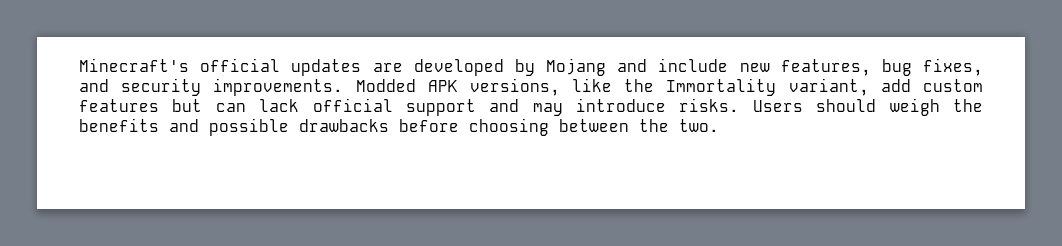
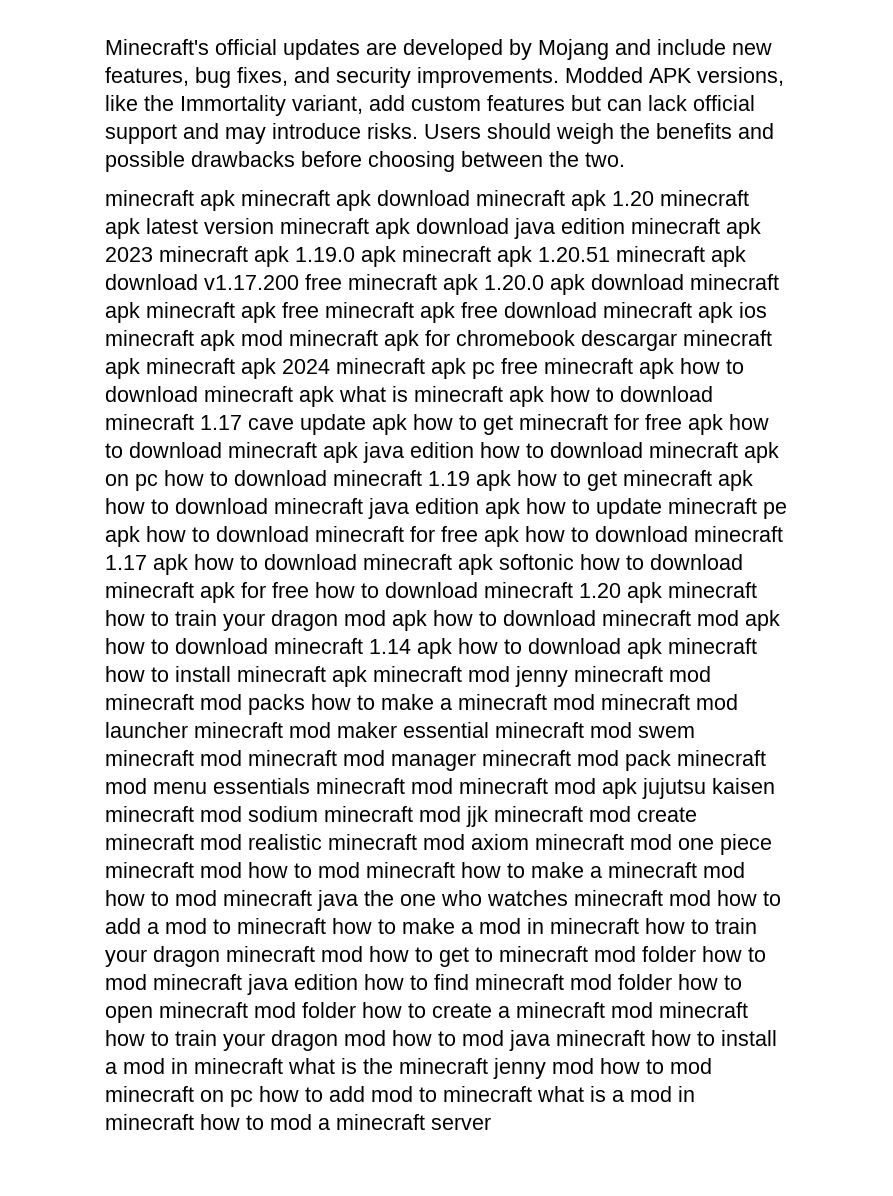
(719, 125) none -> [105,190,749,211] [105,218,761,239] [105,246,746,267] [105,274,779,295] [105,302,767,323] [105,330,772,351] [105,358,744,379] [105,386,713,407] [105,414,769,435] [105,442,779,463] [105,470,753,491] [105,498,787,519] [105,526,783,547] [105,554,743,575] [105,582,757,603] [105,610,780,631] [105,638,757,659] [105,666,711,687] [105,694,738,715] [105,722,695,738] [105,750,766,771] [105,778,775,799] [105,806,697,827] [105,834,772,855] [105,862,745,878] [105,890,781,911] [105,918,757,934] [105,946,766,967] [105,974,742,995] [105,1002,748,1023] [105,1030,777,1051] [105,1058,712,1079] [105,1086,695,1107] [105,1114,491,1130] // minecraft apk minecraft apk download minecraft apk 1.20 minecraft apk latest version minecraft apk download java edition minecraft apk 2023 minecraft apk 1.19.0 apk minecraft apk 1.20.51 minecraft apk download v1.17.200 free minecraft apk 1.20.0 apk download minecraft apk minecraft apk free minecraft apk free download minecraft apk ios minecraft apk mod minecraft apk for chromebook descargar minecraft apk minecraft apk 2024 minecraft apk pc free minecraft apk how to download minecraft apk what is minecraft apk how to download minecraft 1.17 cave update apk how to get minecraft for free apk how to download minecraft apk java edition how to download minecraft apk on pc how to download minecraft 1.19 apk how to get minecraft apk how to download minecraft java edition apk how to update minecraft pe apk how to download minecraft for free apk how to download minecraft 1.17 apk how to download minecraft apk softonic how to download minecraft apk for free how to download minecraft 1.20 apk minecraft how to train your dragon mod apk how to download minecraft mod apk how to download minecraft 1.14 apk how to download apk minecraft how to install minecraft apk minecraft mod jenny minecraft mod minecraft mod packs how to make a minecraft mod minecraft mod launcher minecraft mod maker essential minecraft mod swem minecraft mod minecraft mod manager minecraft mod pack minecraft mod menu essentials minecraft mod minecraft mod apk jujutsu kaisen minecraft mod sodium minecraft mod jjk minecraft mod create minecraft mod realistic minecraft mod axiom minecraft mod one piece minecraft mod how to mod minecraft how to make a minecraft mod how to mod minecraft java the one who watches minecraft mod how to add a mod to minecraft how to make a mod in minecraft how to train your dragon minecraft mod how to get to minecraft mod folder how to mod minecraft java edition how to find minecraft mod folder how to open minecraft mod folder how to create a minecraft mod minecraft how to train your dragon mod how to mod java minecraft how to install a mod in minecraft what is the minecraft jenny mod how to mod minecraft on pc how to add mod to minecraft what is a mod in minecraft how to mod a minecraft server

